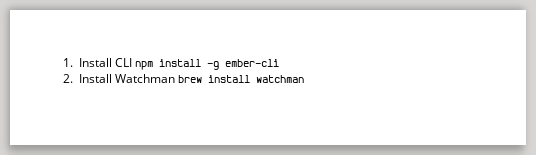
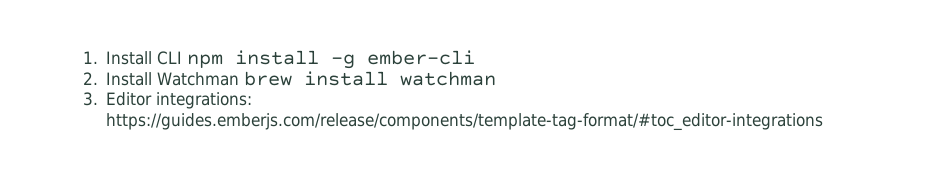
(304, 79) none -> [83,92,253,109] [106,113,824,131] // 3. Editor integrations: https://guides.emberjs.com/release/components/template-tag-format/#toc_editor-integrations

